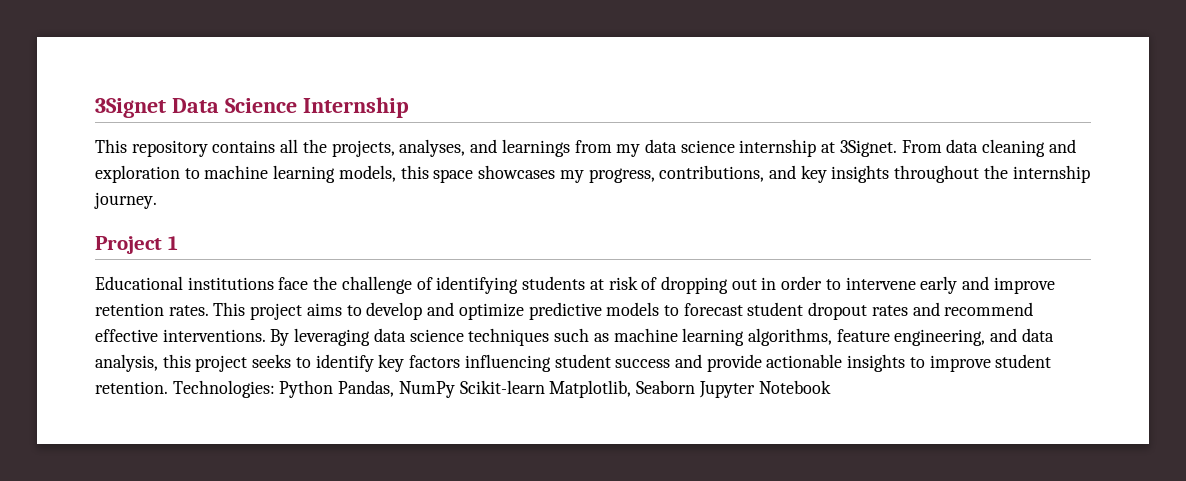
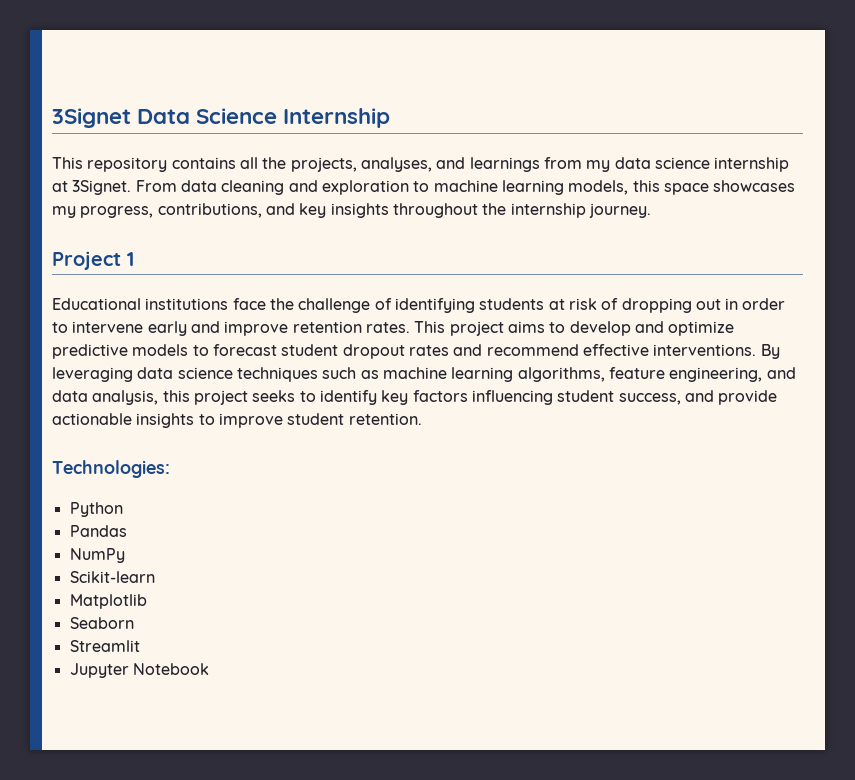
[615,358,671,368] success -> [618,393,681,405] success,
(168, 387) none -> (422, 419) //
(275, 389) none -> (170, 469) //
[338,380,395,397] Pandas, -> [69,525,127,537] // Pandas //
(455, 389) none -> (125, 555) //
[549,380,632,398] Matplotlib, -> [69,594,147,609] // Matplotlib //
(696, 387) none -> [69,640,140,652] // Streamlit //

